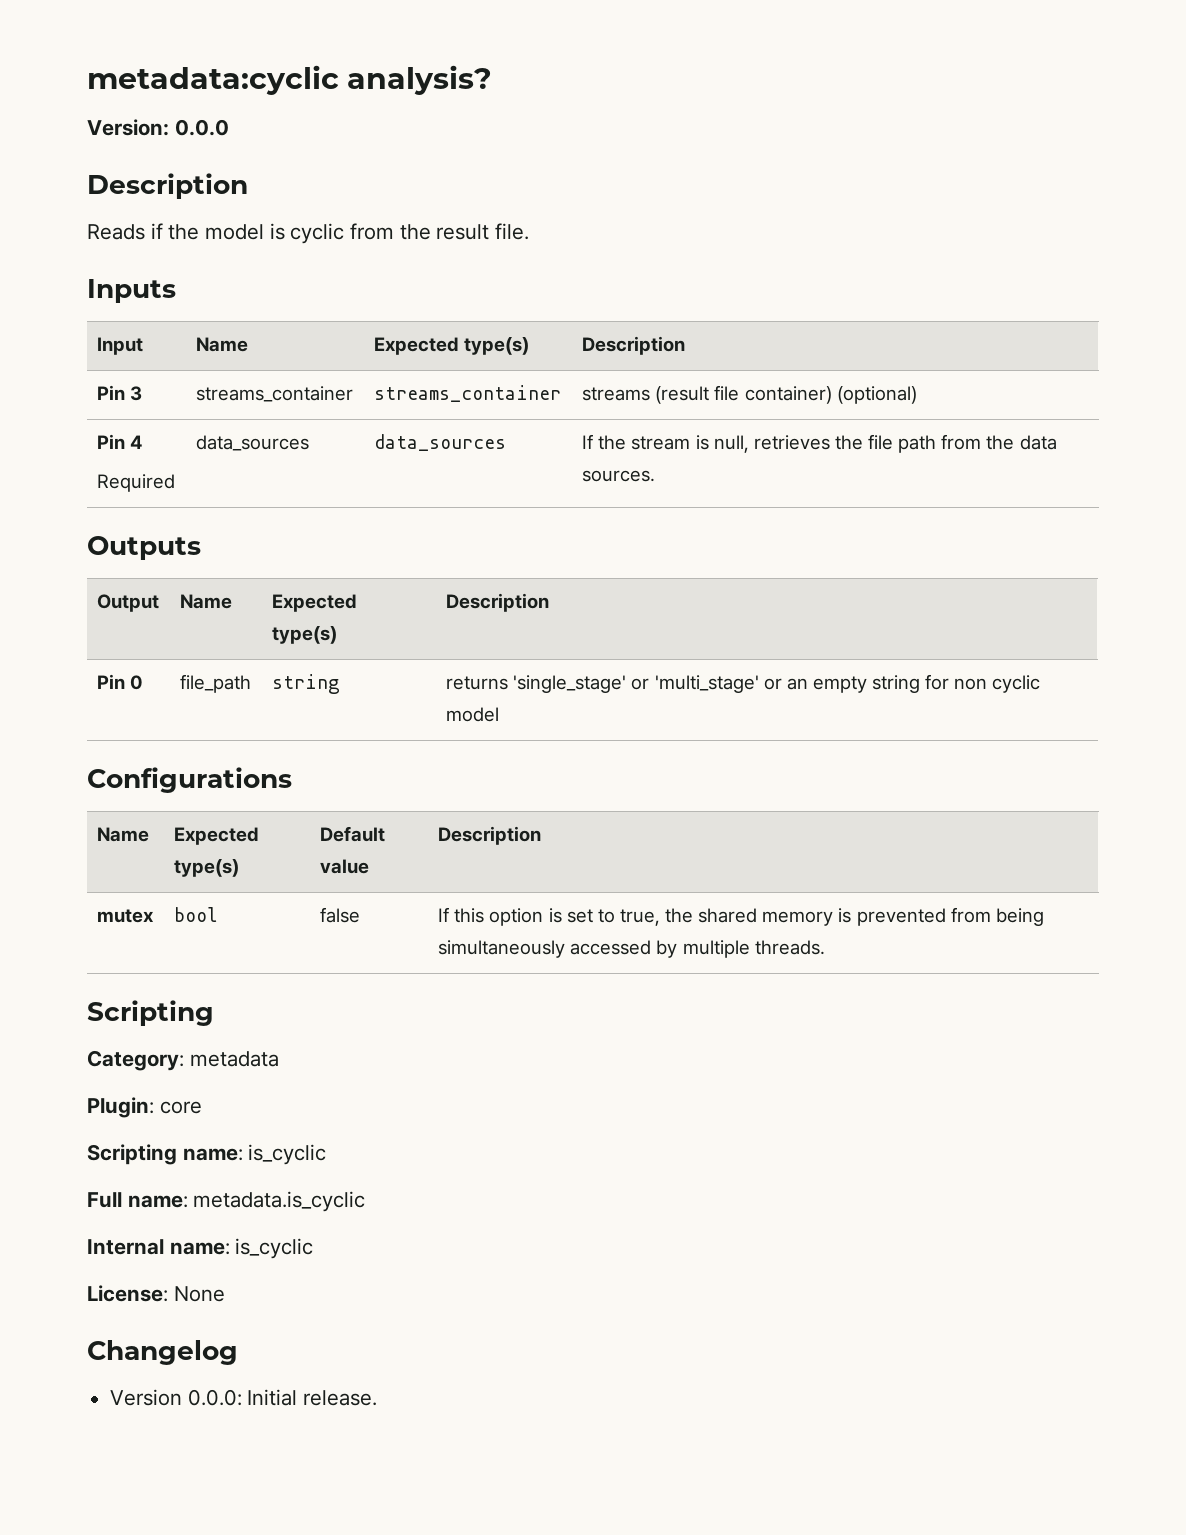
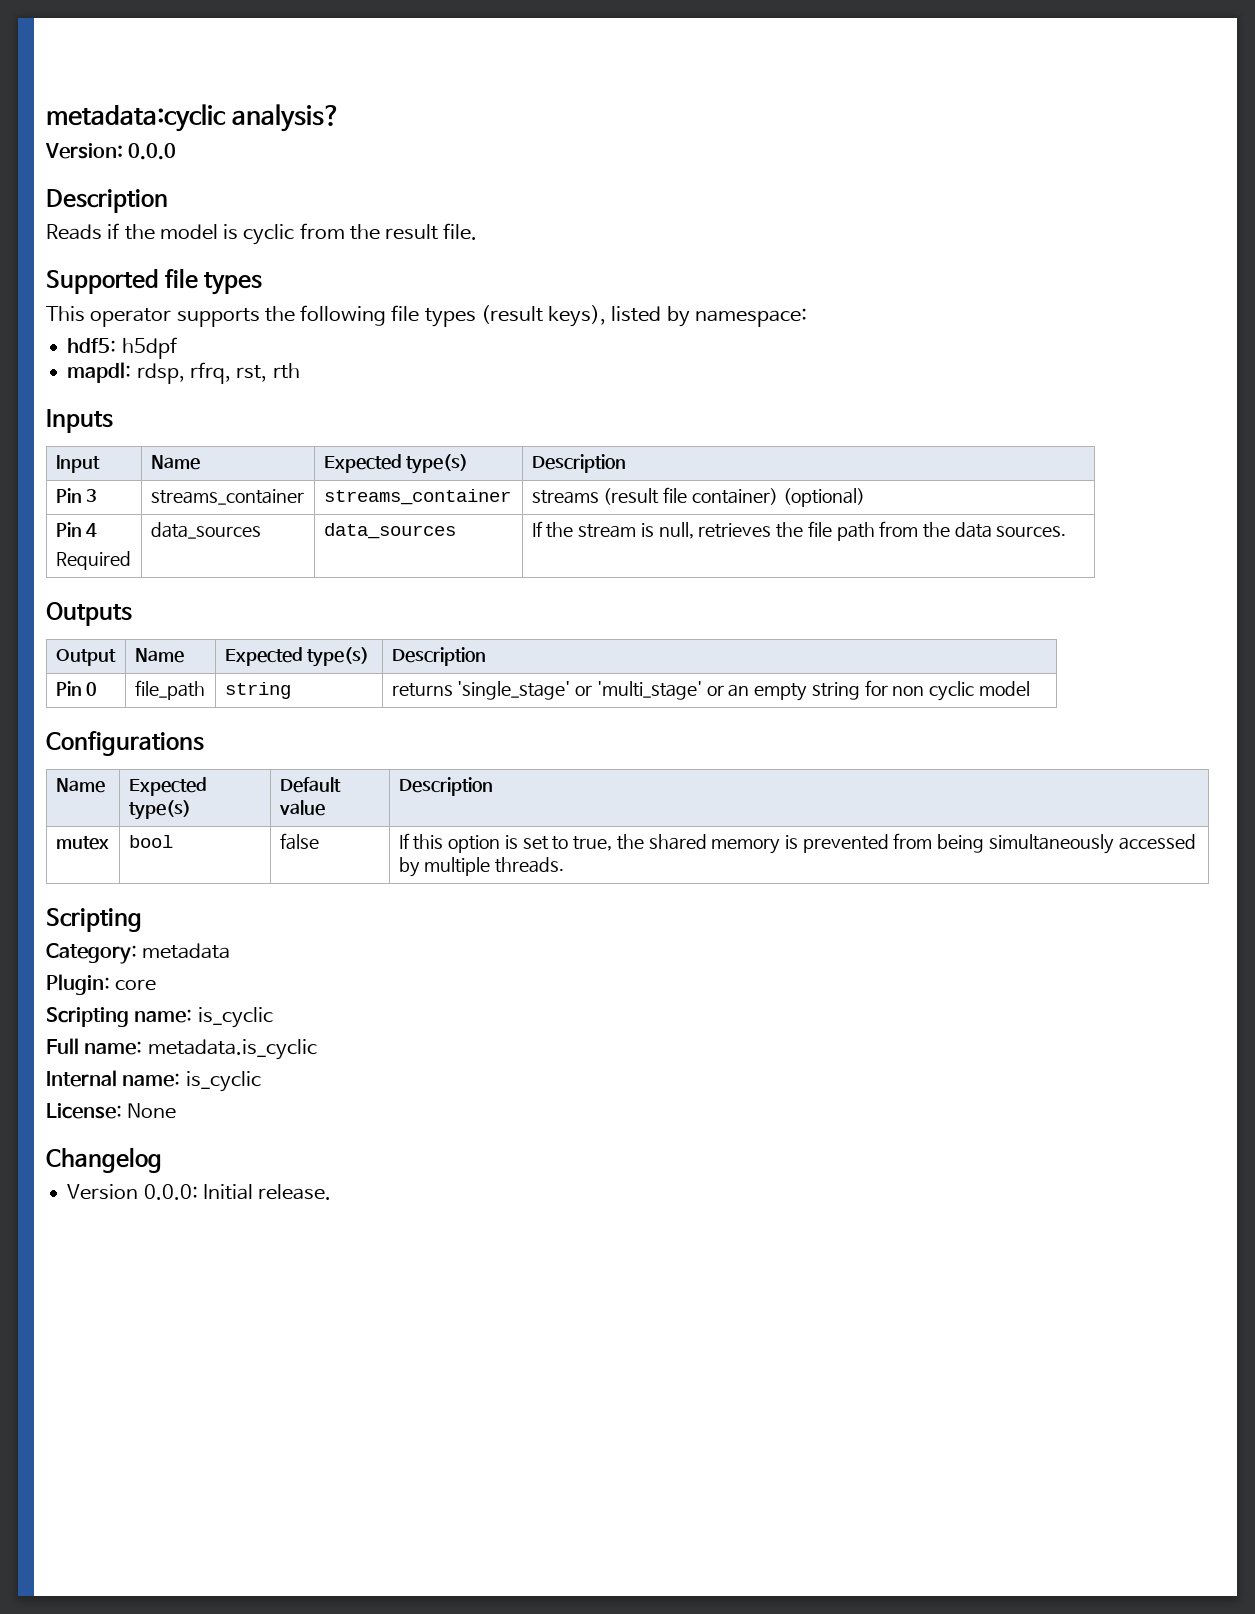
(530, 231) none -> [46,268,263,295] [46,305,807,327] [67,337,177,359] [67,362,300,384] // Supported file types // This operator supports the following file types (result keys), listed by namespace: // hdf5: h5dpf // mapdl: rdsp, rfrq, rst, rth

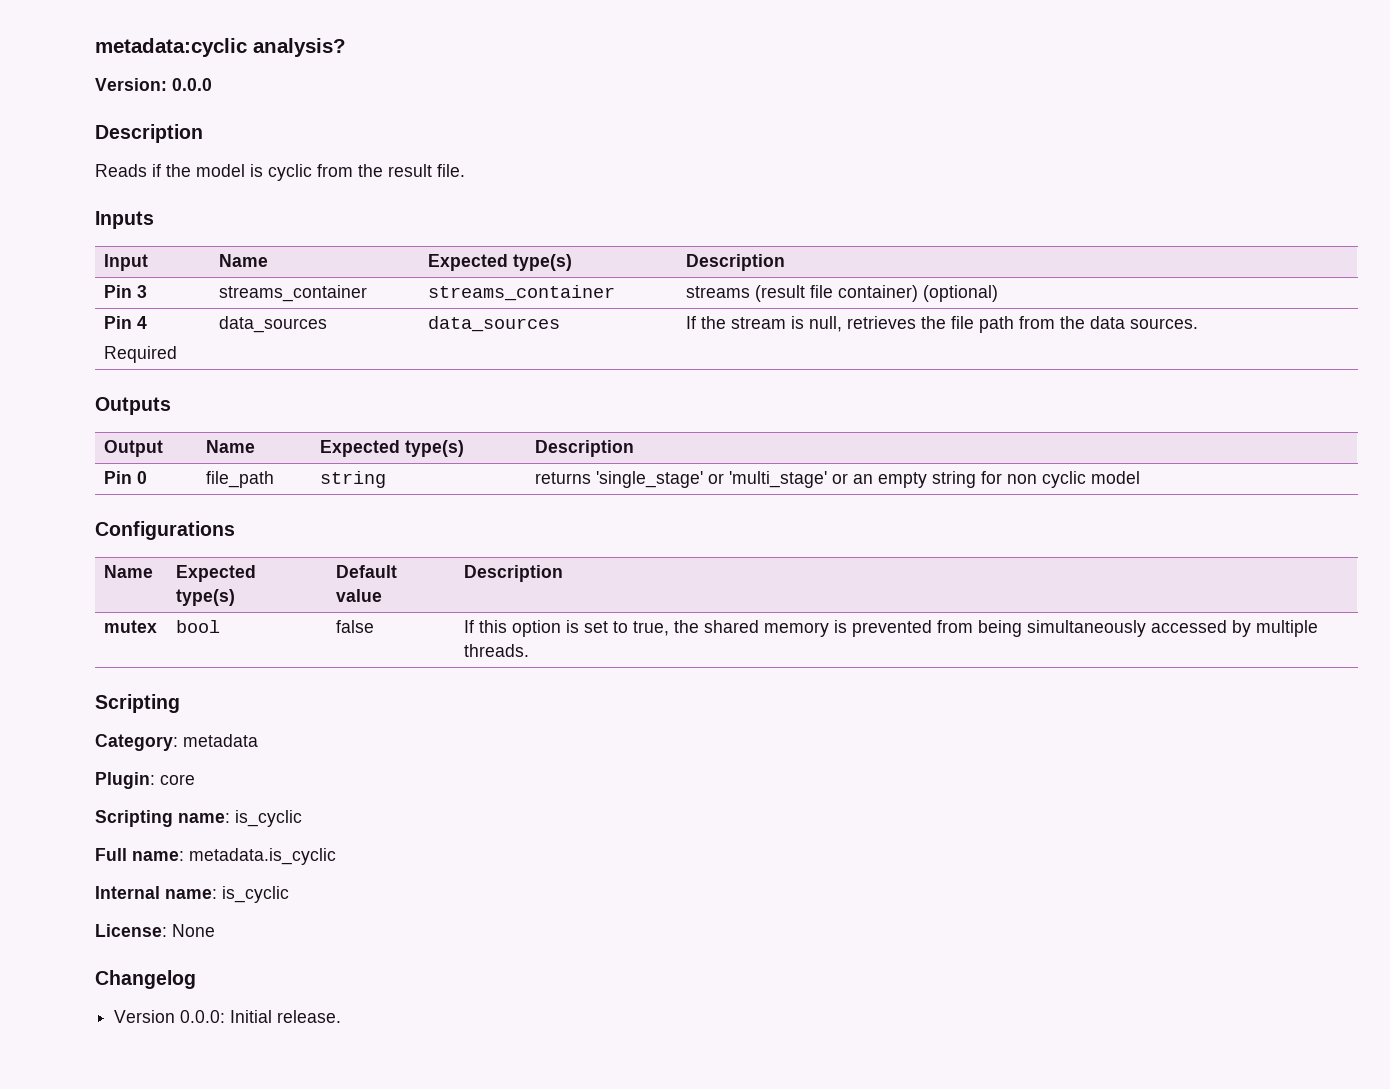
[46,268,263,295] [46,305,807,327] [67,337,177,359] [67,362,300,384] // Supported file types // This operator supports the following file types (result keys), listed by namespace: // hdf5: h5dpf // mapdl: rdsp, rfrq, rst, rth -> (465, 170) none

